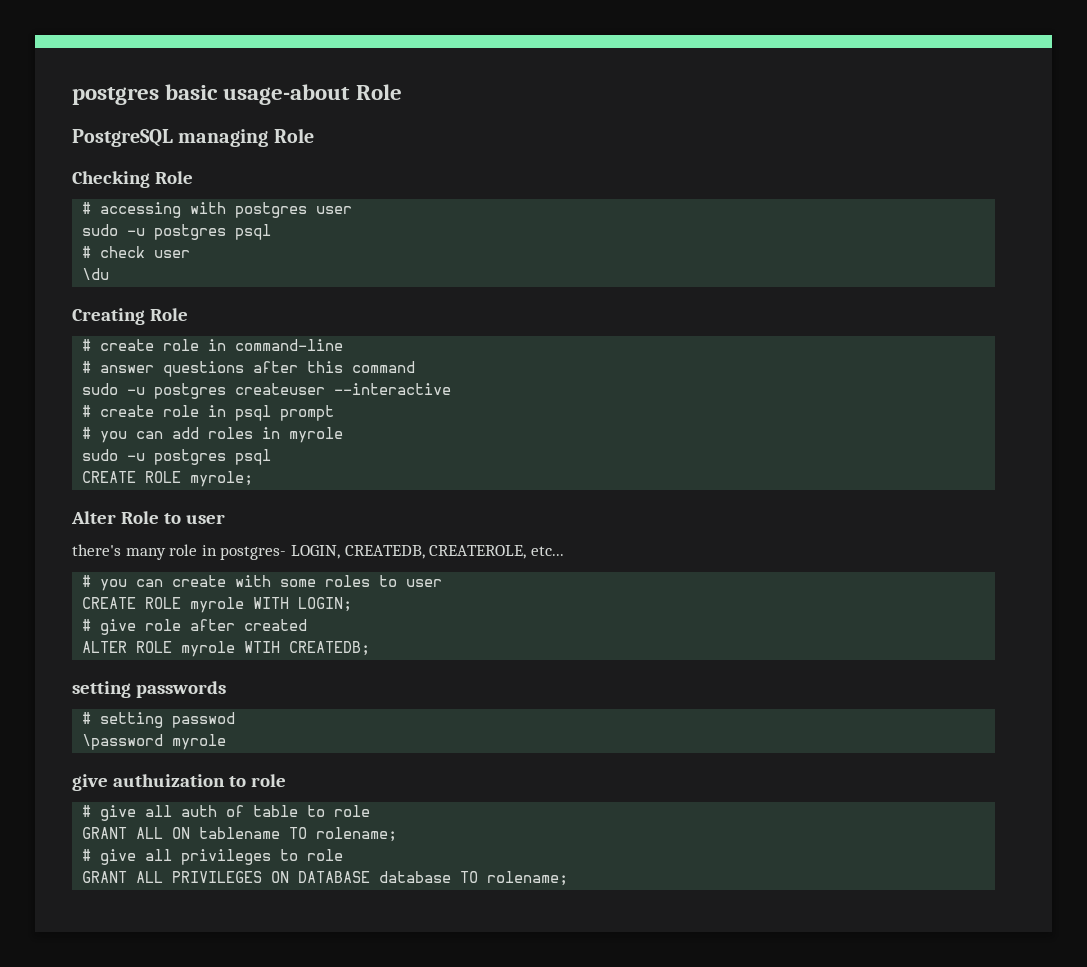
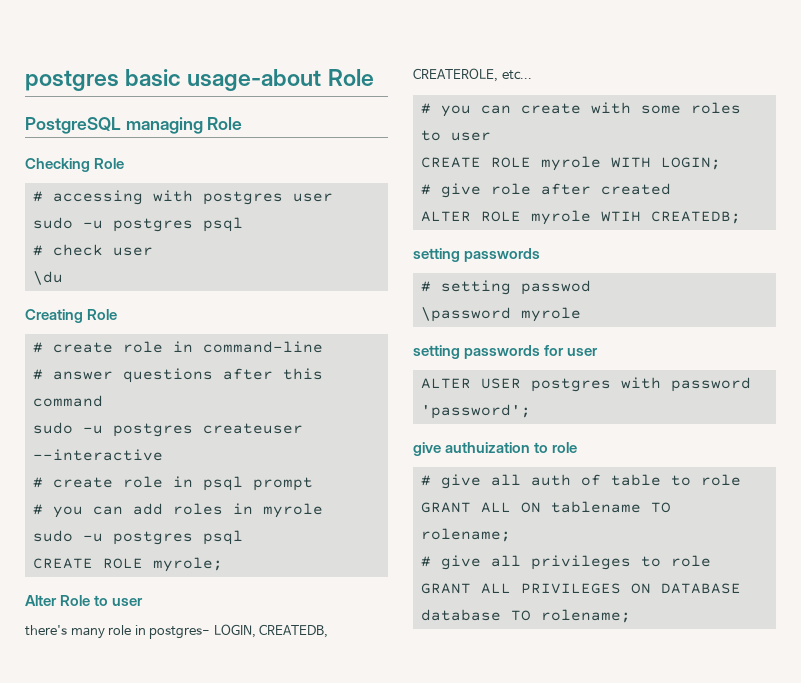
(227, 742) none -> [413,345,599,359] [420,377,751,392] [420,404,531,419] // setting passwords for user // ALTER USER postgres with password 'password';

